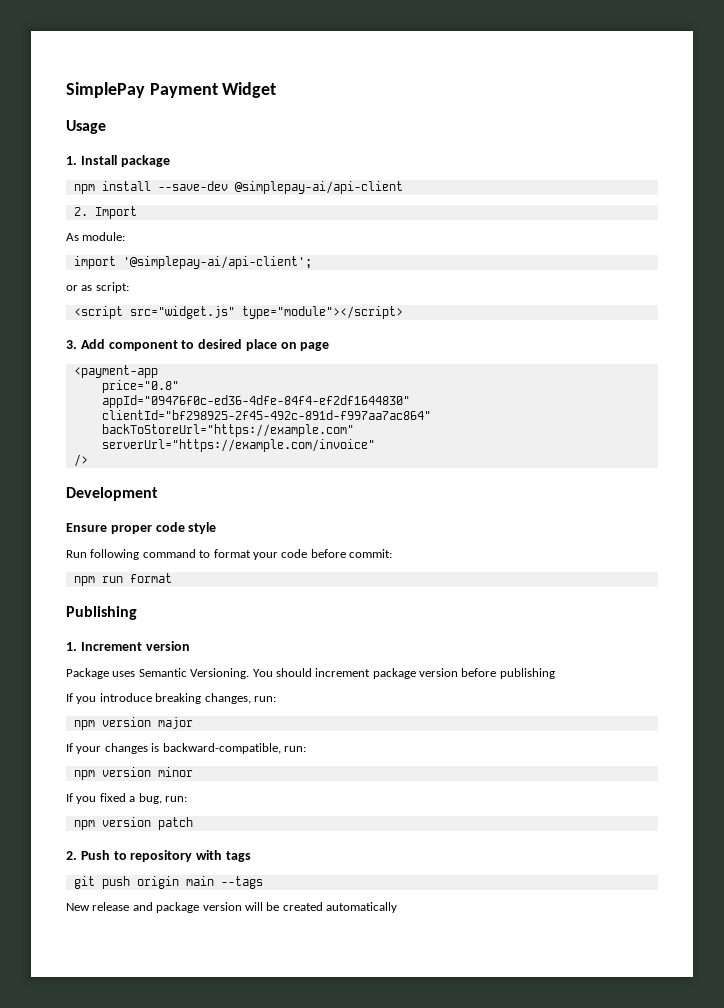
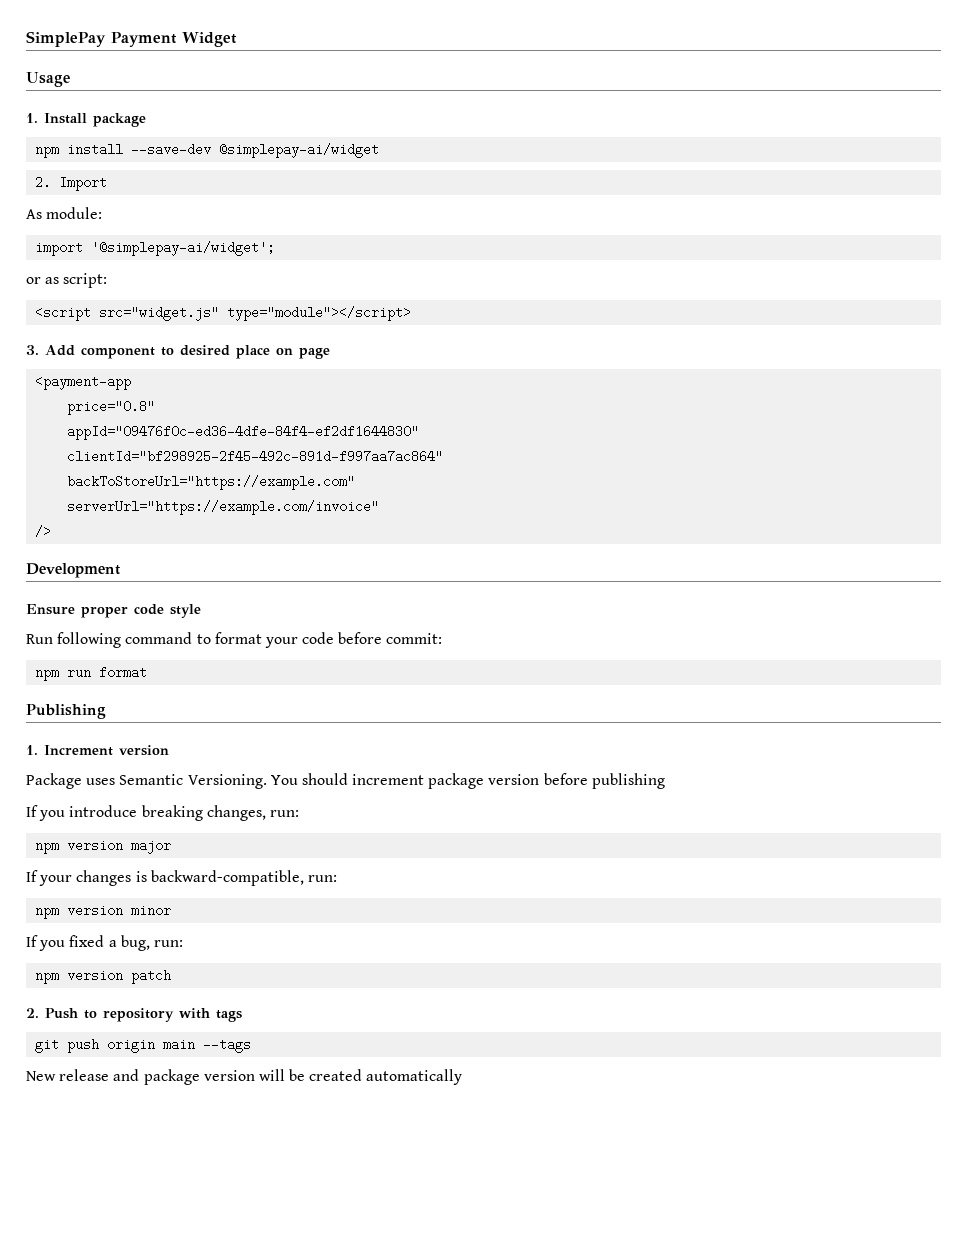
[234,181,403,194] @simplepay-ai/api-client -> [219,143,380,158] @simplepay-ai/widget
[122,256,312,269] '@simplepay-ai/api-client'; -> [91,241,276,256] '@simplepay-ai/widget';

